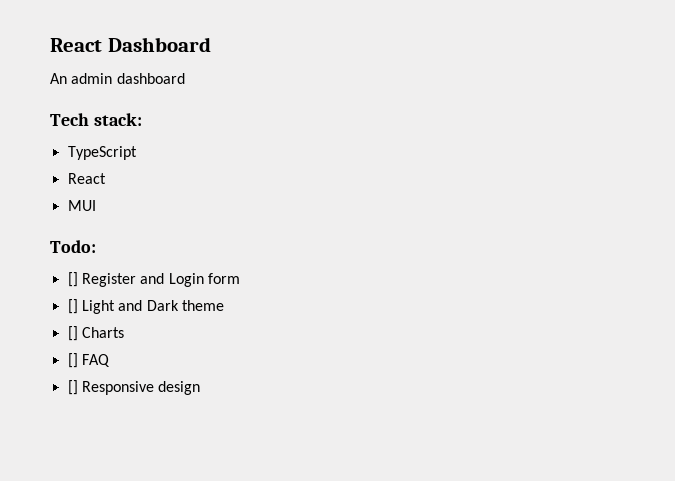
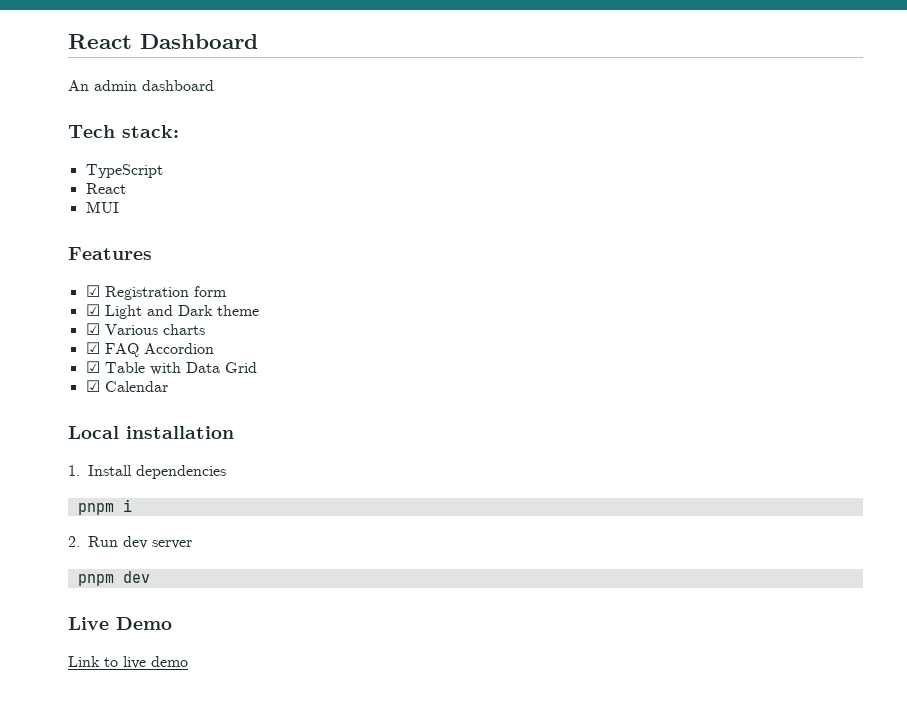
[50,240,96,253] [67,272,204,287] Todo: // [] Register and Login -> [68,247,152,260] [85,285,189,300] Features // ☑ Registration
[67,299,78,314] [] -> [85,304,100,316] ☑
[67,326,124,341] [67,353,110,368] [67,380,201,395] [] Charts // [] FAQ // [] Responsive design -> [85,323,205,335] [85,342,214,357] [85,361,257,375] [85,380,168,392] [68,426,234,439] [68,465,226,479] [77,499,132,515] [68,536,192,549] [77,571,150,586] [68,617,172,630] [68,656,188,669] ☑ Various charts // ☑ FAQ Accordion // ☑ Table with Data Grid // ☑ Calendar // Local installation // 1. Install dependencies // pnpm i // 2. Run dev server // pnpm dev // Live Demo // Link to live demo

